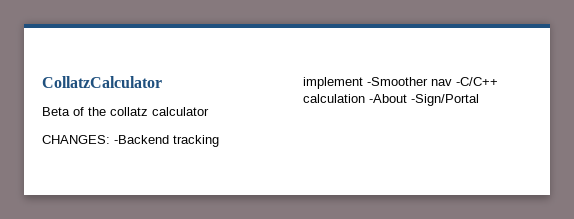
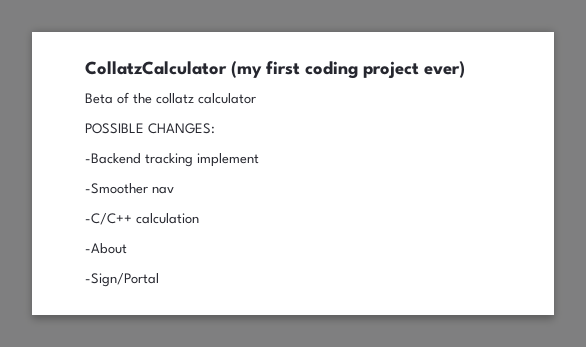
(162, 82) none -> [231,61,465,79] (my first coding project ever)
(209, 111) none -> [85,123,144,134] POSSIBLE
(110, 139) none -> (215, 128) //
(363, 83) none -> (259, 160) //
(452, 82) none -> (174, 190) //
(365, 98) none -> (199, 218) //
(407, 98) none -> (127, 248) //

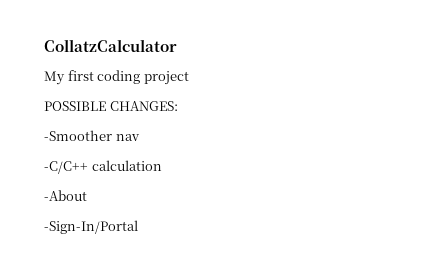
[231,61,262,78] (my -> [44,71,65,85] // My
[424,61,465,78] [85,92,256,104] ever) // Beta of the collatz calculator -> (189, 78) none
[85,153,259,167] // -Backend tracking implement -> (178, 106) none
[85,273,159,287] -Sign/Portal -> [44,220,138,234] -Sign-In/Portal

